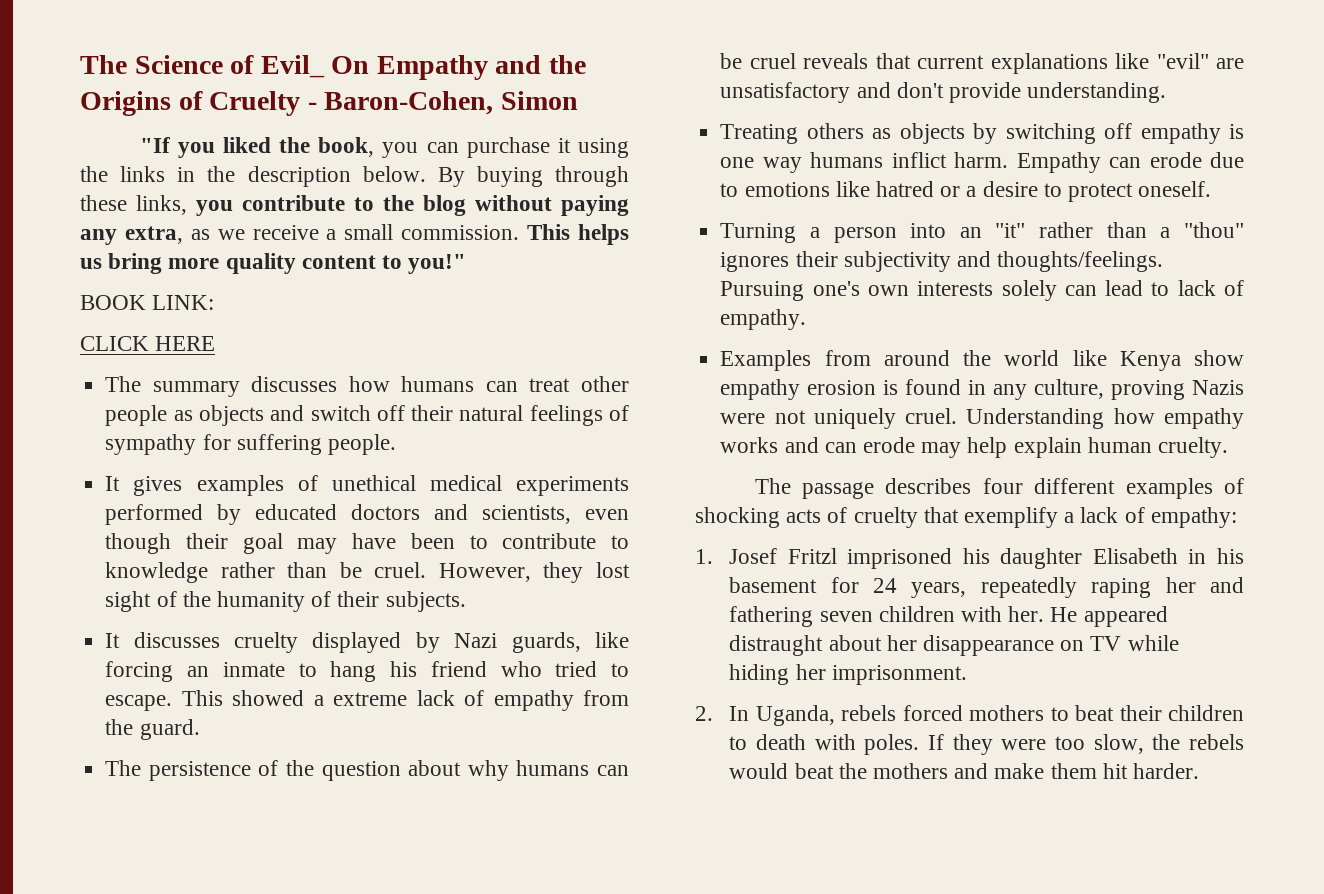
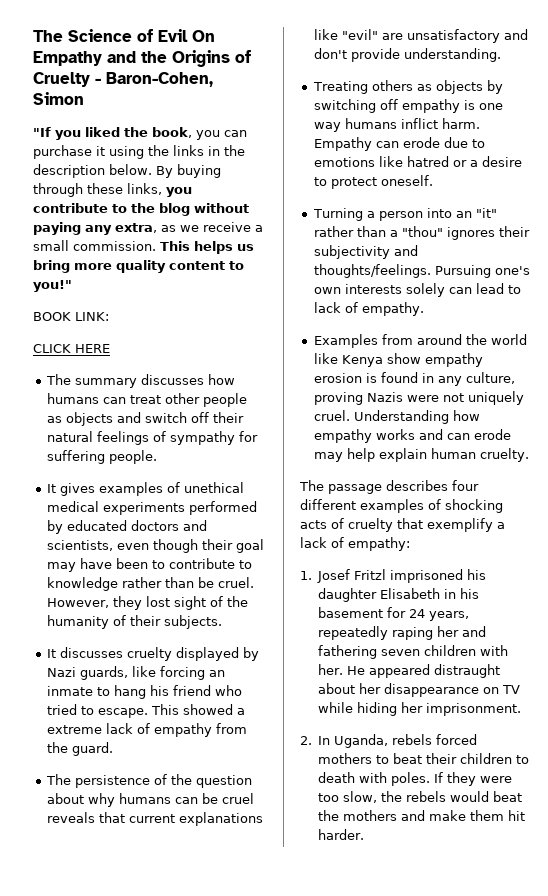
[260,55,325,78] Evil_ -> [158,29,188,42] Evil

